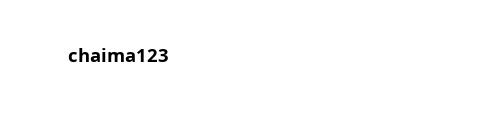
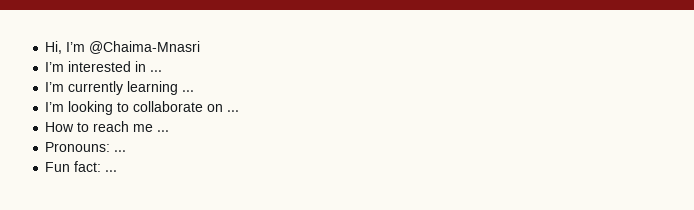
[68,48,169,62] chaima123 -> [45,41,201,54] [45,61,163,72] [45,81,195,95] [45,101,240,115] [45,121,170,132] [45,142,127,152] [45,161,118,172] Hi, I’m @Chaima-Mnasri // I’m interested in ... // I’m currently learning ... // I’m looking to collaborate on ... // How to reach me ... // Pronouns: ... // Fun fact: ...

